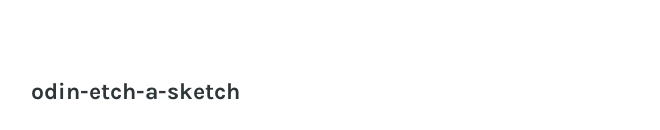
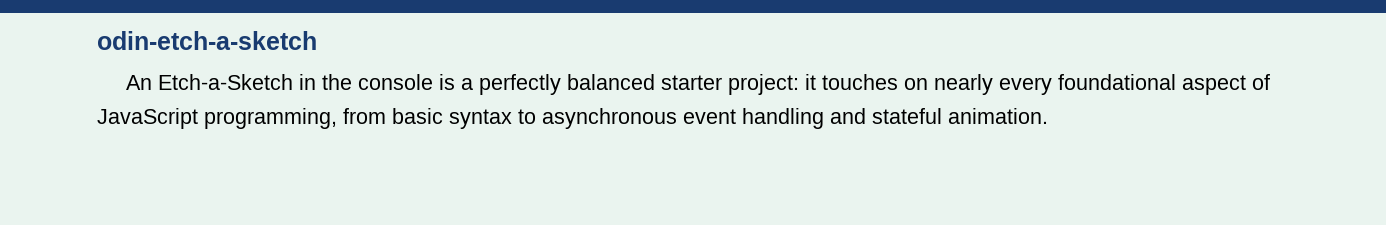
(240, 91) none -> [125,74,1270,95] [97,108,1048,129] // An Etch‑a‑Sketch in the console is a perfectly balanced starter project: it touches on nearly every foundational aspect of JavaScript programming, from basic syntax to asynchronous event handling and stateful animation.

